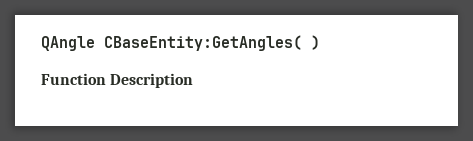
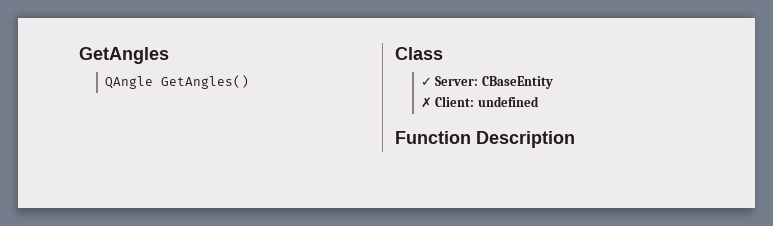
[41,35,320,51] QAngle CBaseEntity:GetAngles( ) -> [79,47,169,64] [104,75,249,89] [395,47,443,60] [420,76,553,89] [420,96,539,108] GetAngles // QAngle GetAngles() // Class // ✓ Server: CBaseEntity // ✗ Client: undefined

